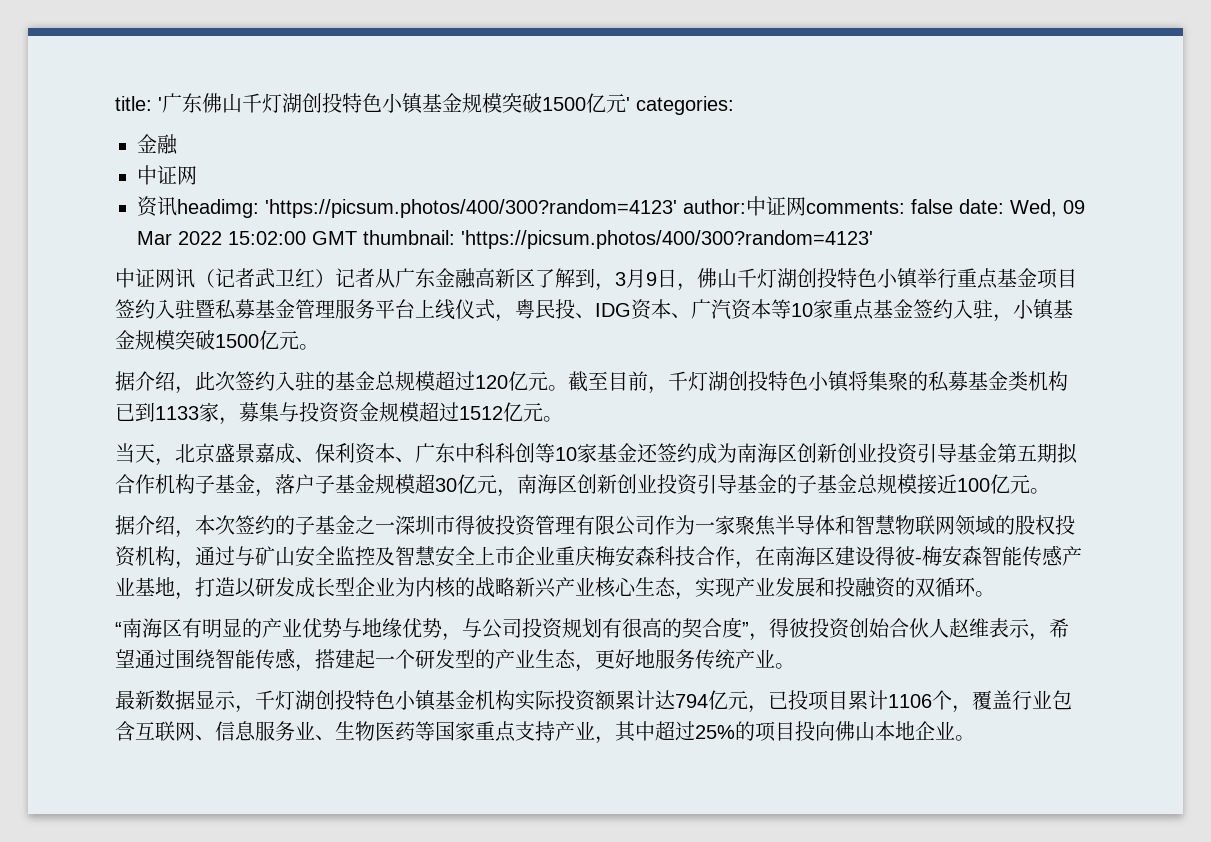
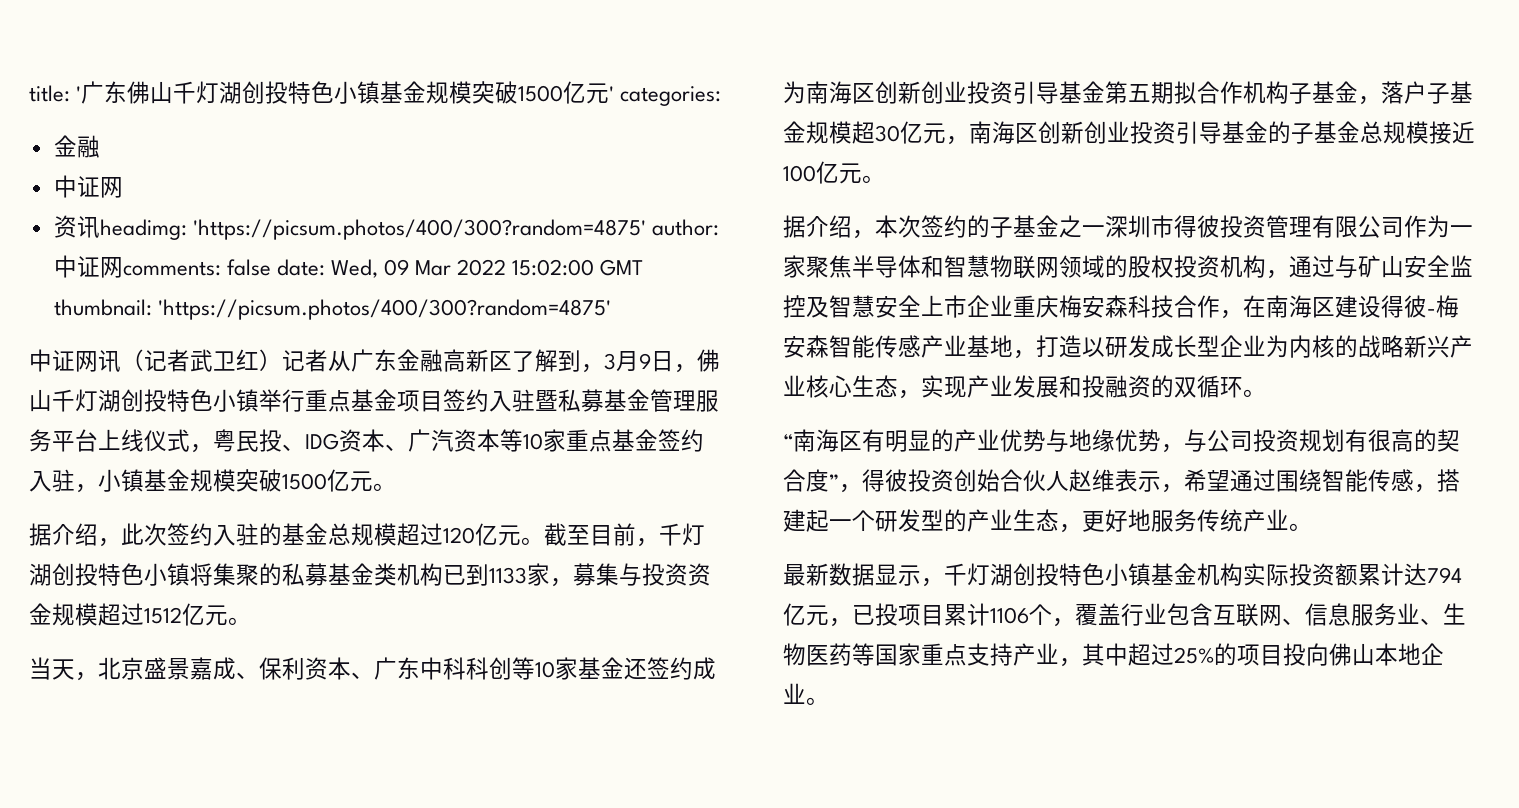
[265,199,677,218] 'https://picsum.photos/400/300?random=4123' -> [192,219,646,240] 'https://picsum.photos/400/300?random=4875'
[461,230,873,249] 'https://picsum.photos/400/300?random=4123' -> [157,299,611,320] 'https://picsum.photos/400/300?random=4875'

